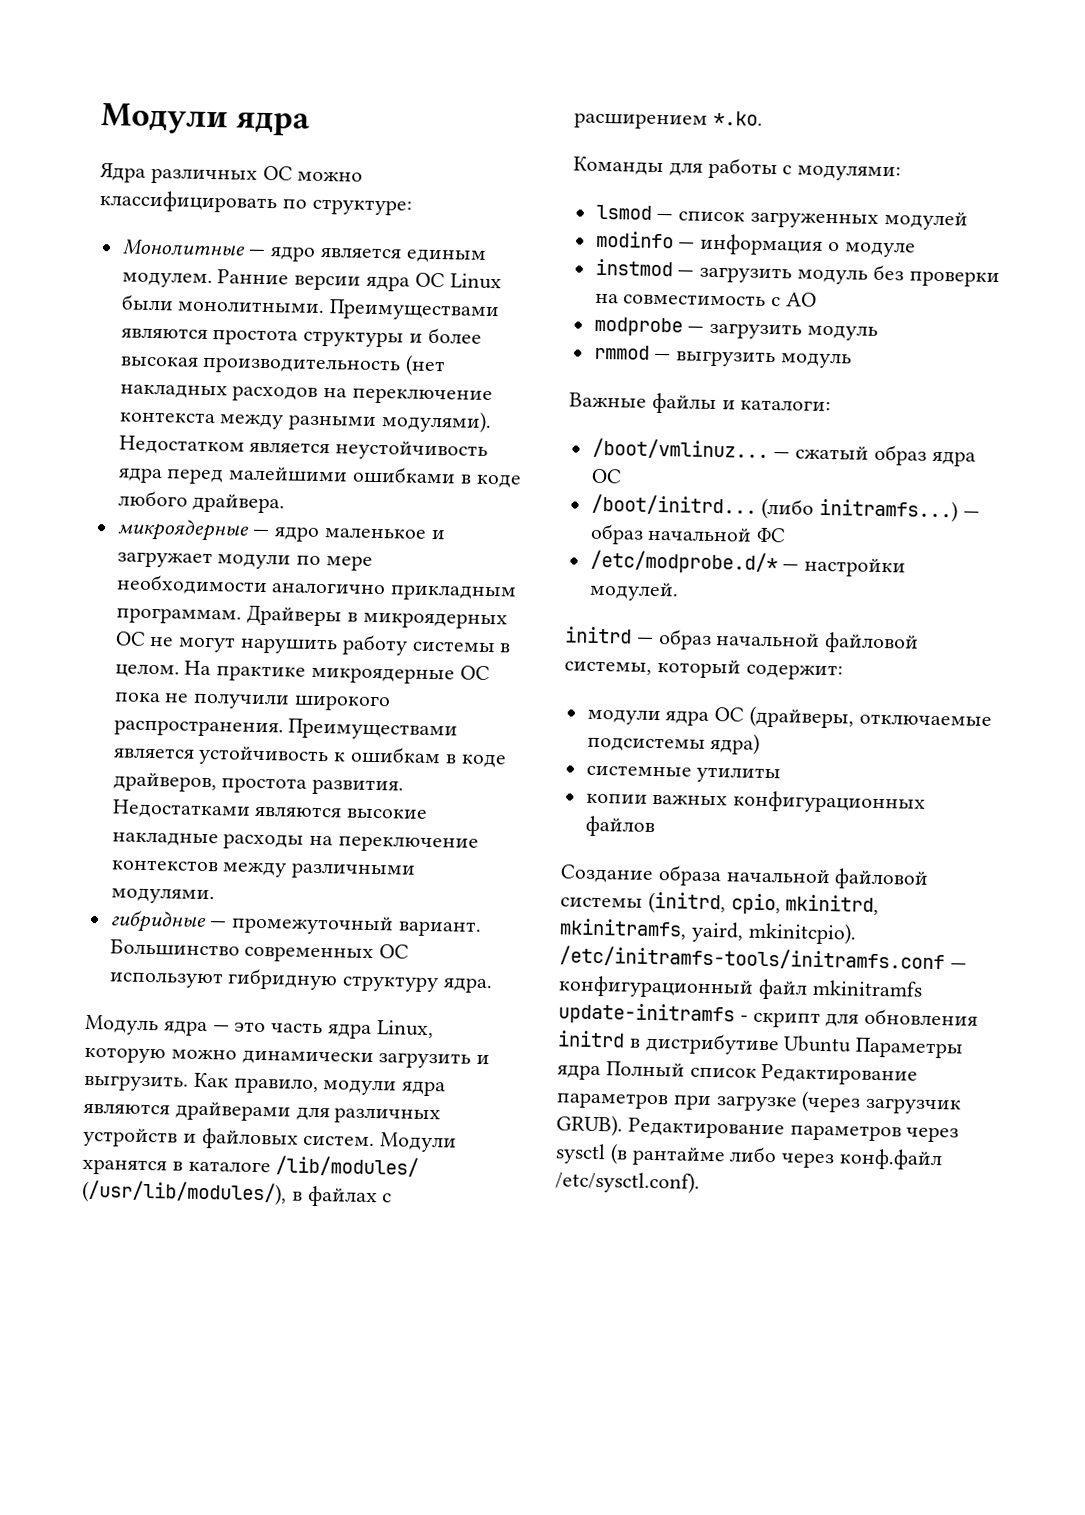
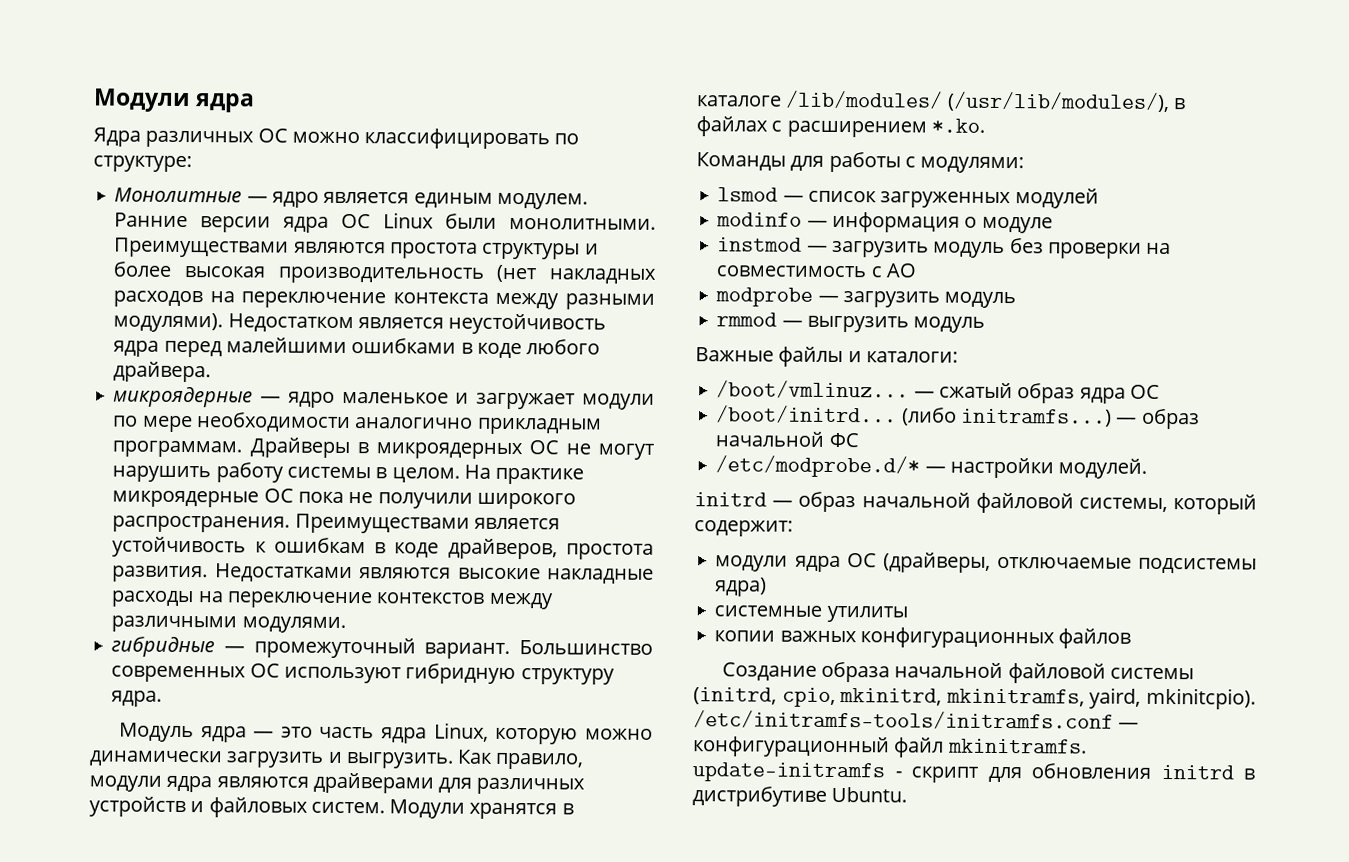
[811,979,923,997] mkinitramfs -> [947,738,1087,754] mkinitramfs.
[783,1035,965,1059] [557,1061,919,1086] [556,1090,962,1115] [556,1114,960,1143] [555,1143,944,1171] [555,1170,700,1194] Ubuntu Параметры ядра Полный список Редактирование параметров при загрузке (через загрузчик GRUB). Редактирование параметров через sysctl (в рантайме либо через конф.файл /etc/sysctl.conf). -> [831,786,908,803] Ubuntu.

